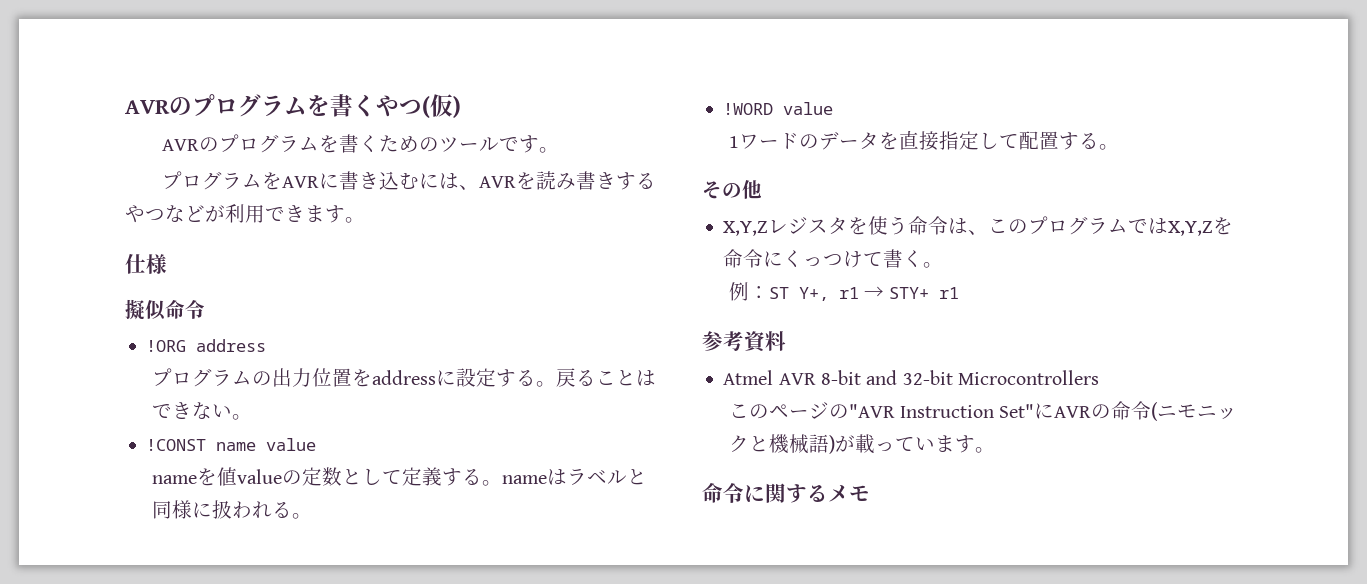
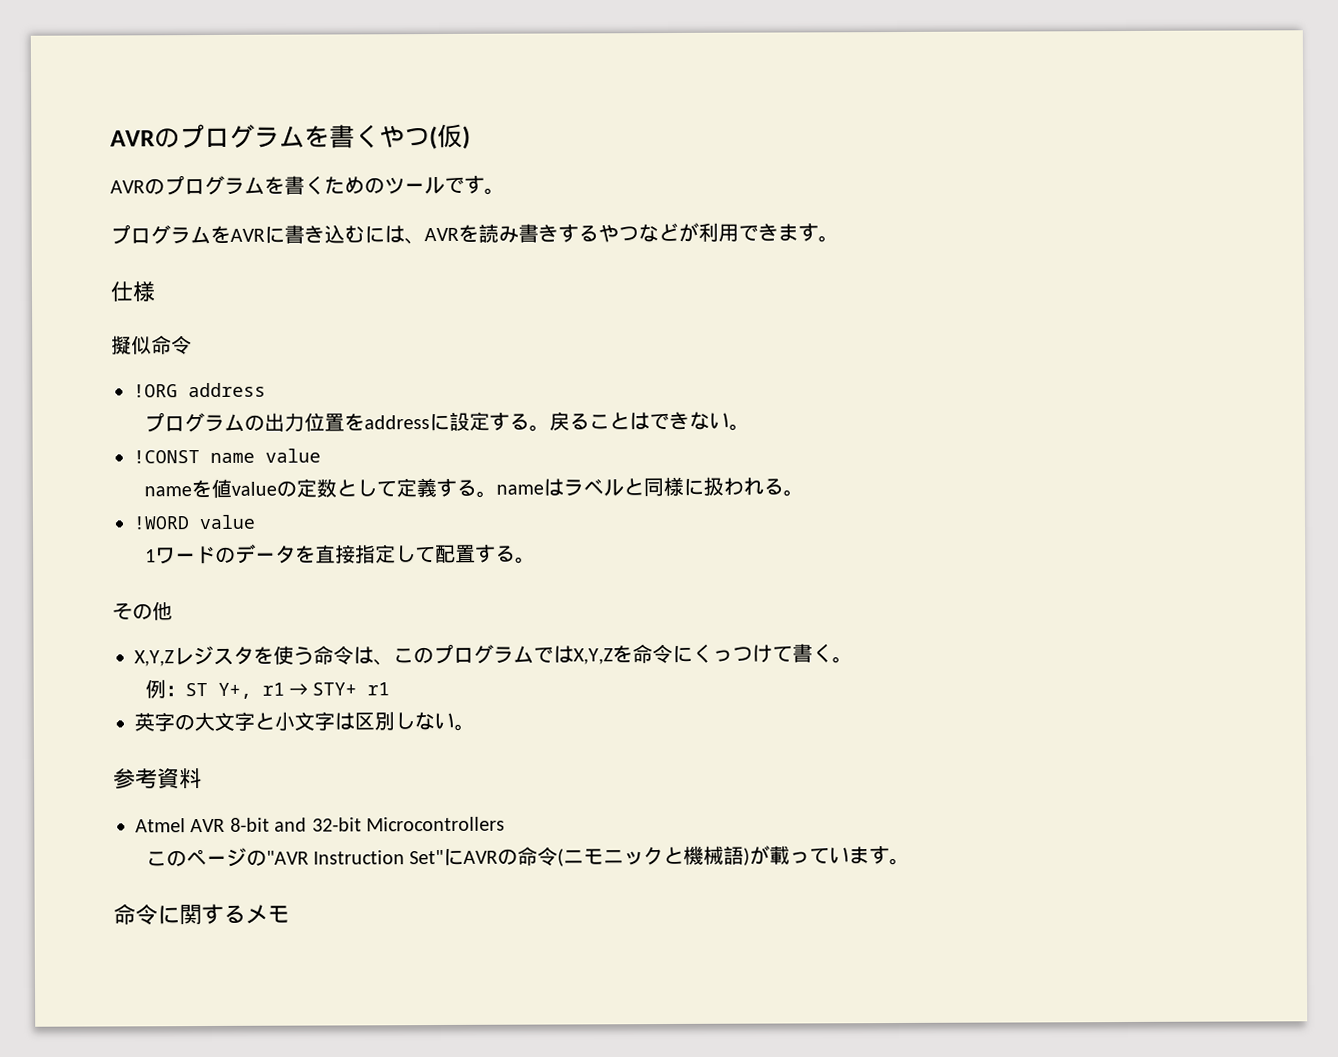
(960, 293) none -> [134,711,475,732] // 英字の大文字と小文字は区別しない。

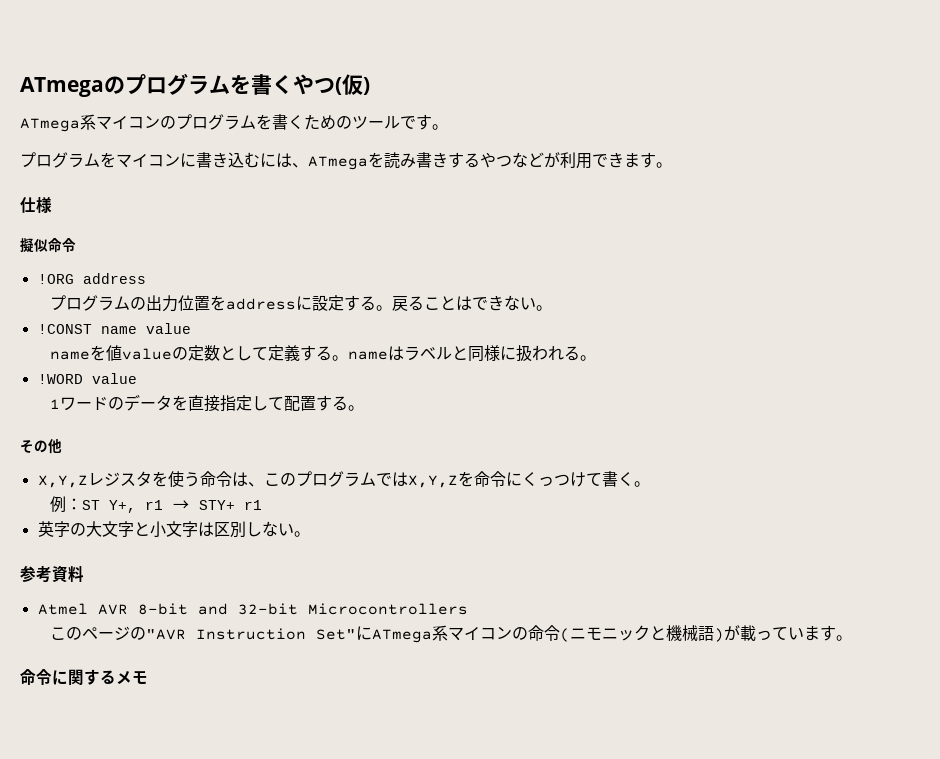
[110,130,155,147] AVR -> [20,77,104,97] ATmega
[110,180,145,194] AVR -> [20,114,160,132] ATmega系マイコン
[230,228,265,242] AVR -> [116,153,180,168] マイコン
[424,227,459,242] AVR -> [308,156,368,170] ATmega
[463,850,499,864] AVR -> [371,625,512,643] ATmega系マイコン

